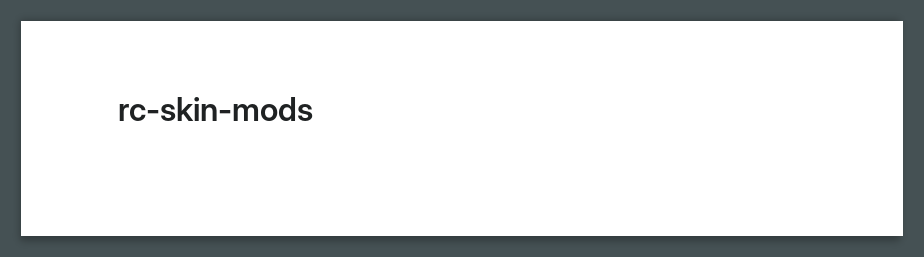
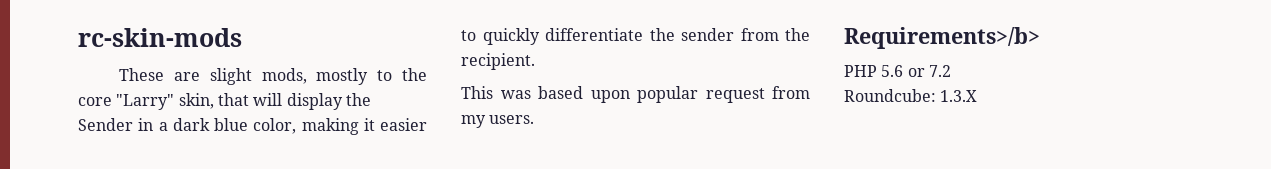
(313, 109) none -> [119,68,427,85] [78,93,371,110] [78,118,427,135] [461,28,810,45] [461,53,535,70] [461,86,810,103] [461,115,535,128] [844,27,1040,49] [844,65,951,77] [844,89,978,102] // These are slight mods, mostly to the core "Larry" skin, that will display the Sender in a dark blue color, making it easier to quickly differentiate the sender from the recipient. // This was based upon popular request from my users. // Requirements>/b> // PHP 5.6 or 7.2 // Roundcube: 1.3.X

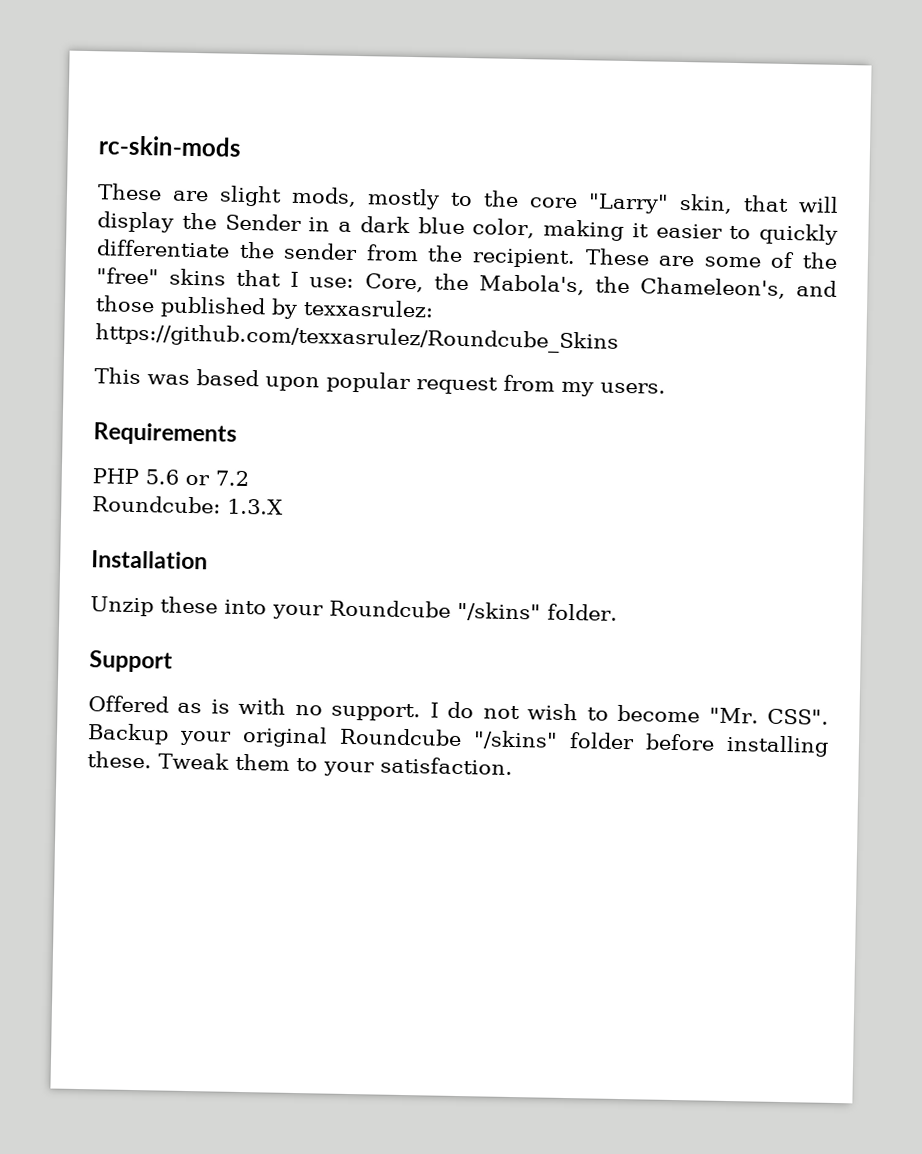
(535, 61) none -> [584,248,839,269] [96,267,838,299] [95,295,434,319] [95,323,619,354] These are some of the "free" skins that I use: Core, the Mabola's, the Chameleon's, and those published by texxasrulez: https://github.com/texxasrulez/Roundcube_Skins
[844,27,1040,49] Requirements>/b> -> [93,422,237,446] Requirements
(978, 96) none -> [91,550,208,570] [90,596,618,622] [89,650,173,673] [88,695,829,725] [87,723,829,757] [87,751,513,777] // Installation // Unzip these into your Roundcube "/skins" folder. // Support // Offered as is with no support. I do not wish to become "Mr. CSS". Backup your original Roundcube "/skins" folder before installing these. Tweak them to your satisfaction.

